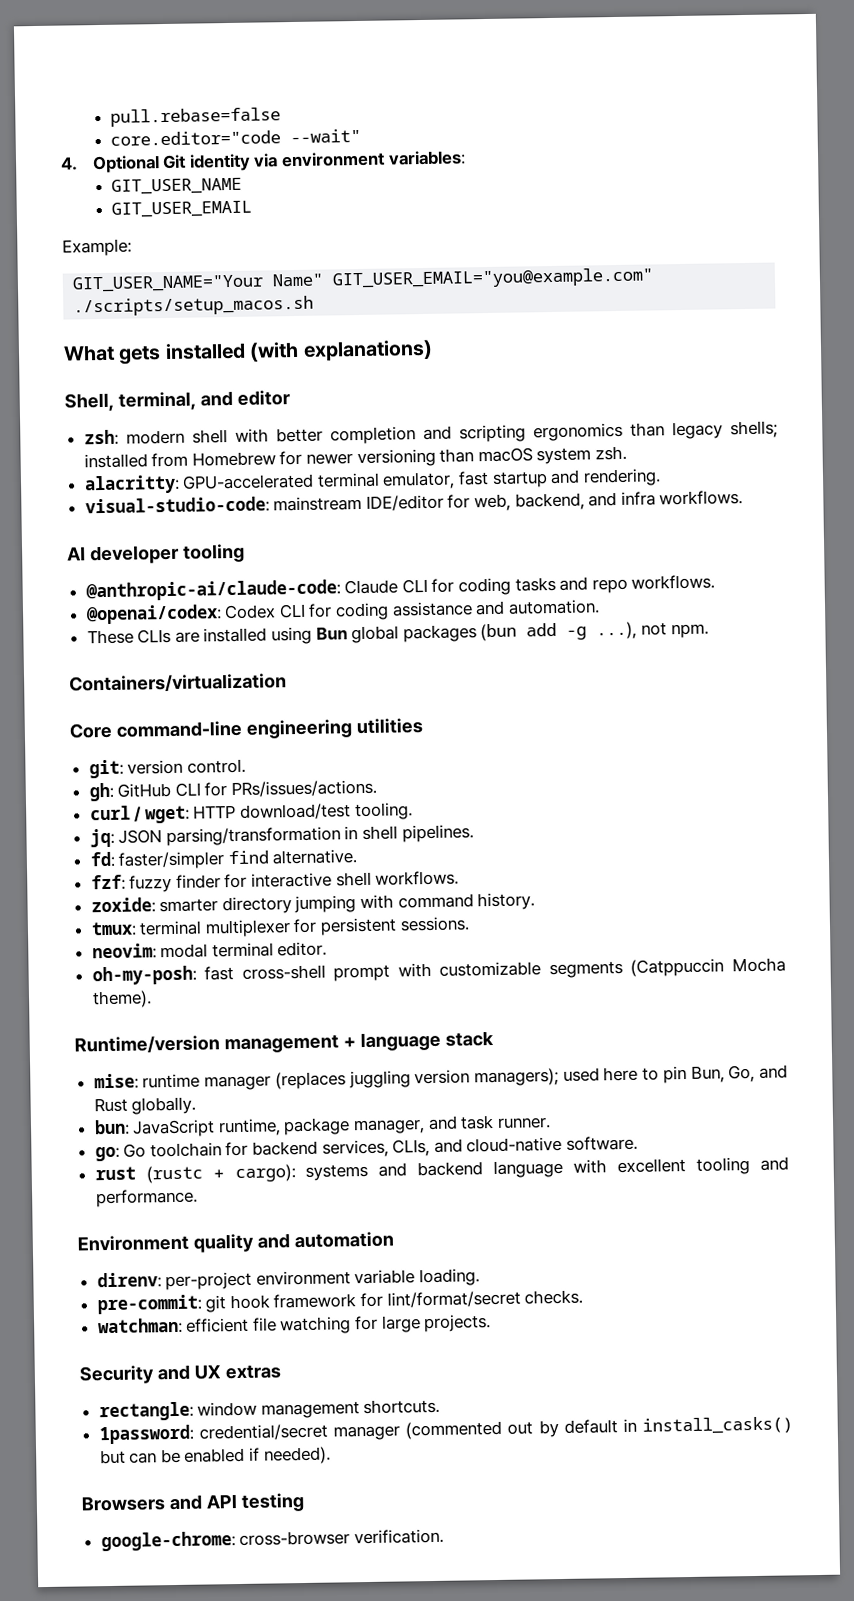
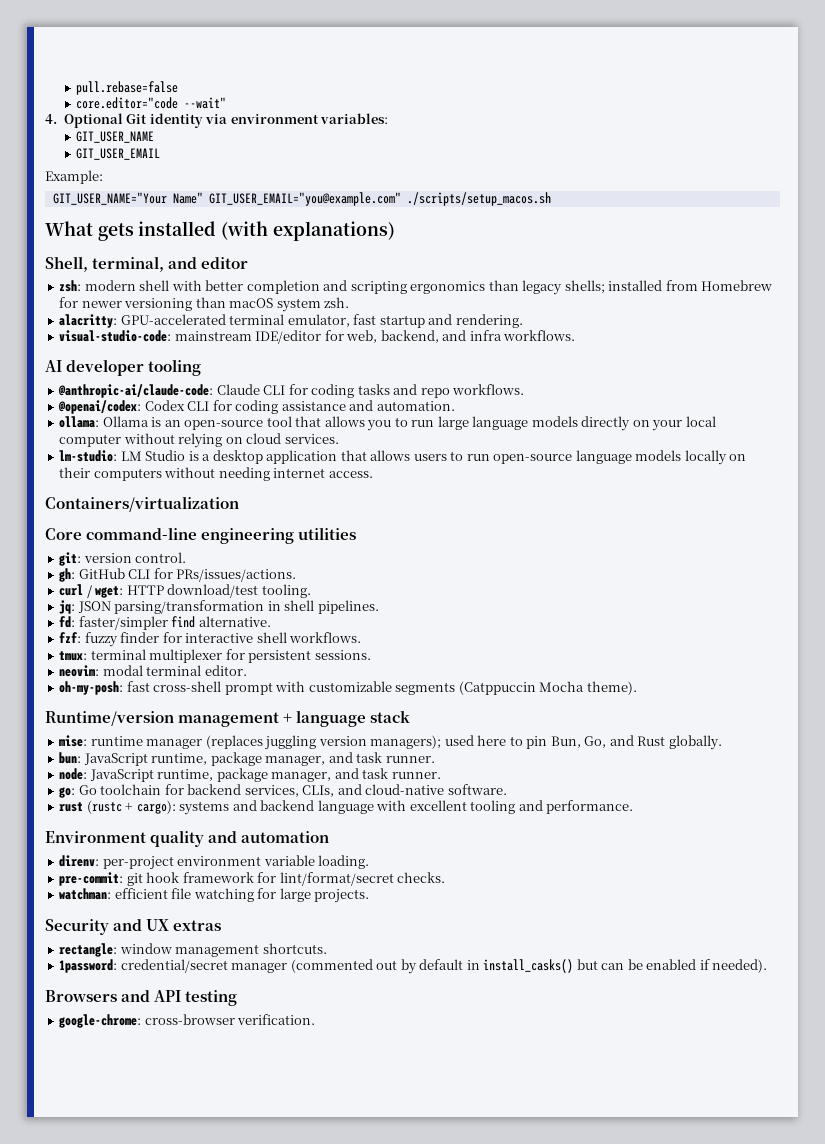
[86,621,709,645] These CLIs are installed using Bun global packages (bun add -g ...), not npm. -> [59,416,716,431] [59,433,339,448] [59,450,747,465] [59,467,373,481] ollama: Ollama is an open-source tool that allows you to run large language models directly on your local computer without relying on cloud services. // lm-studio: LM Studio is a desktop application that allows users to run open-source language models locally on their computers without needing internet access.
[90,892,536,915] // zoxide: smarter directory jumping with command history. -> (362, 637) none
(551, 1123) none -> [59,768,441,782] // node: JavaScript runtime, package manager, and task runner.

